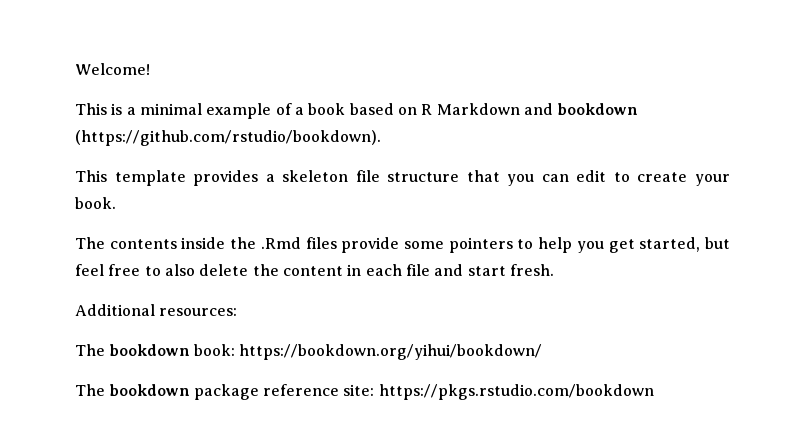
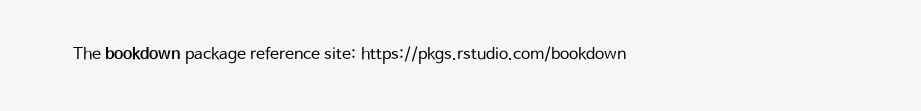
[75,63,150,75] [75,103,639,119] [75,130,381,146] [75,170,731,186] [75,197,116,209] [75,237,730,253] [75,264,554,276] [75,304,238,316] [75,344,542,360] Welcome! // This is a minimal example of a book based on R Markdown and bookdown (https://github.com/rstudio/bookdown). // This template provides a skeleton file structure that you can edit to create your book. // The contents inside the .Rmd files provide some pointers to help you get started, but feel free to also delete the content in each file and start fresh. // Additional resources: // The bookdown book: https://bookdown.org/yihui/bookdown/ // -> (73, 53) none

